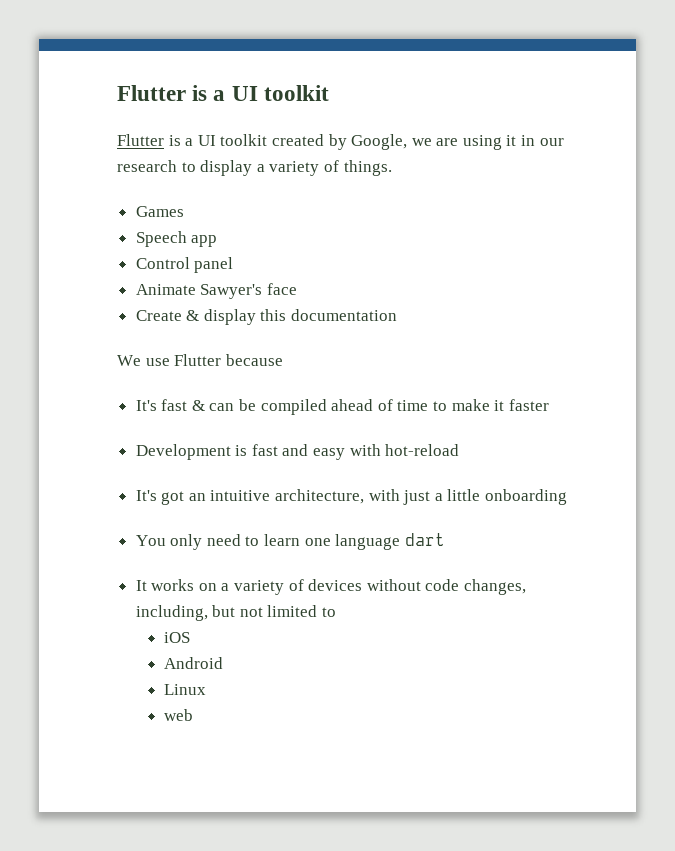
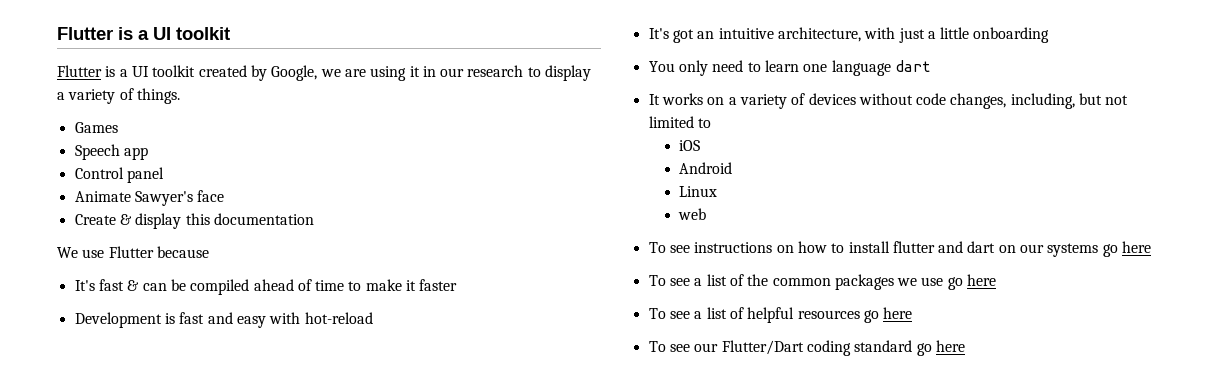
(194, 715) none -> [648,241,1152,257] [648,274,997,290] [648,307,913,323] [648,340,965,356] // To see instructions on how to install flutter and dart on our systems go here // To see a list of the common packages we use go here // To see a list of helpful resources go here // To see our Flutter/Dart coding standard go here

